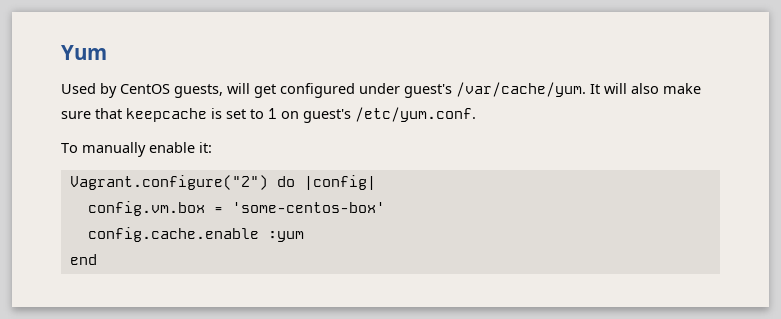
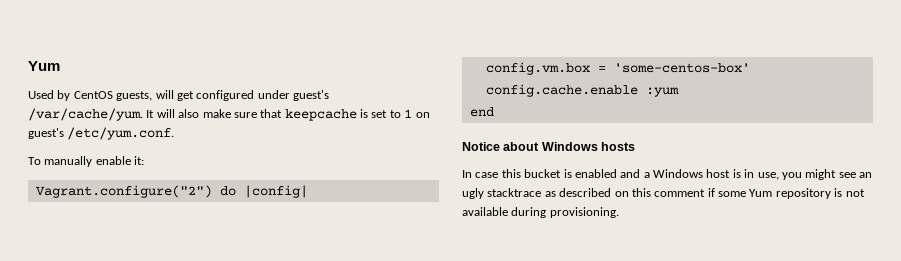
(97, 259) none -> [462,142,636,151] [462,169,872,180] [462,188,865,199] [462,207,619,218] // Notice about Windows hosts // In case this bucket is enabled and a Windows host is in use, you might see an ugly stacktrace as described on this comment if some Yum repository is not available during provisioning.

